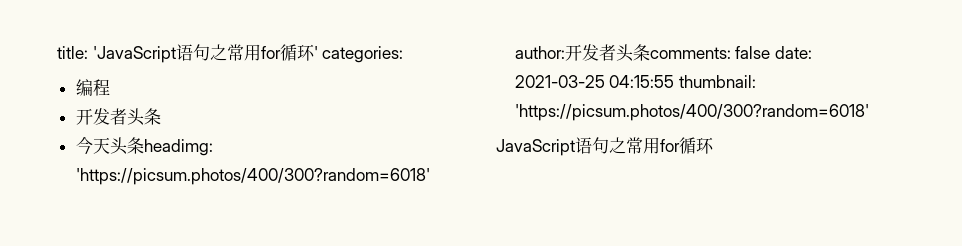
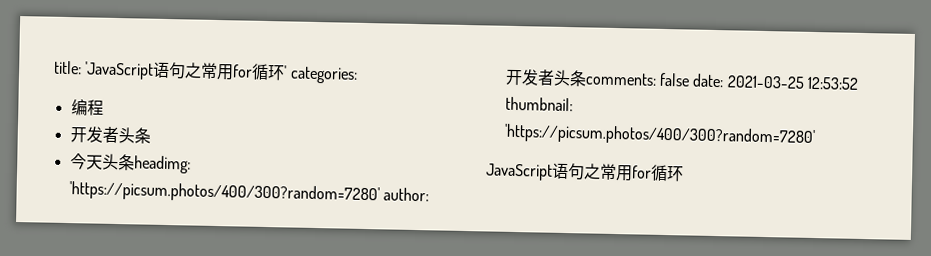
[75,168,430,185] 'https://picsum.photos/400/300?random=6018' -> [68,181,380,205] 'https://picsum.photos/400/300?random=7280'
[609,75,756,88] [514,104,869,121] 04:15:55 thumbnail: 'https://picsum.photos/400/300?random=6018' -> [806,76,859,90] [504,96,573,112] [503,123,816,148] 12:53:52 thumbnail: 'https://picsum.photos/400/300?random=7280'

